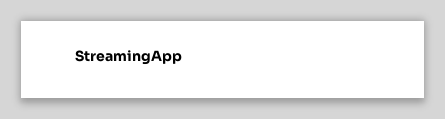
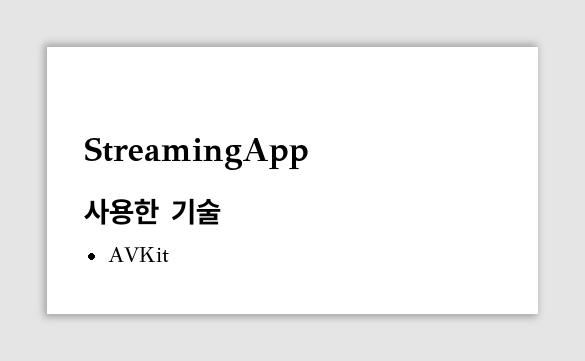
(182, 57) none -> [84,198,221,225] [107,247,169,262] // 사용한 기술 // AVKit

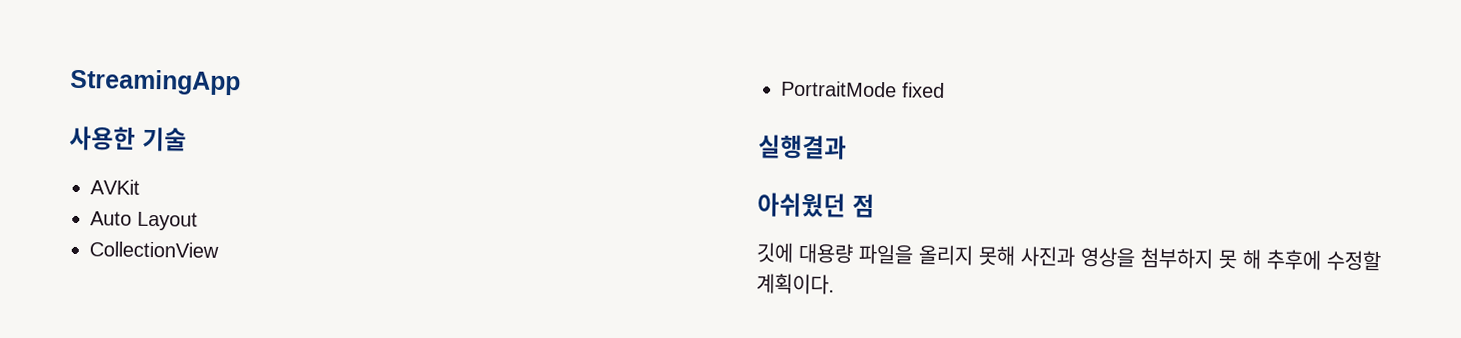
(169, 254) none -> [90,211,198,231] [89,241,219,258] [781,80,945,98] [758,134,847,160] [757,192,875,218] [756,242,1381,271] [756,273,835,295] // Auto Layout // CollectionView // PortraitMode fixed // 실행결과 // 아쉬웠던 점 // 깃에 대용량 파일을 올리지 못해 사진과 영상을 첨부하지 못 해 추후에 수정할 계획이다.

